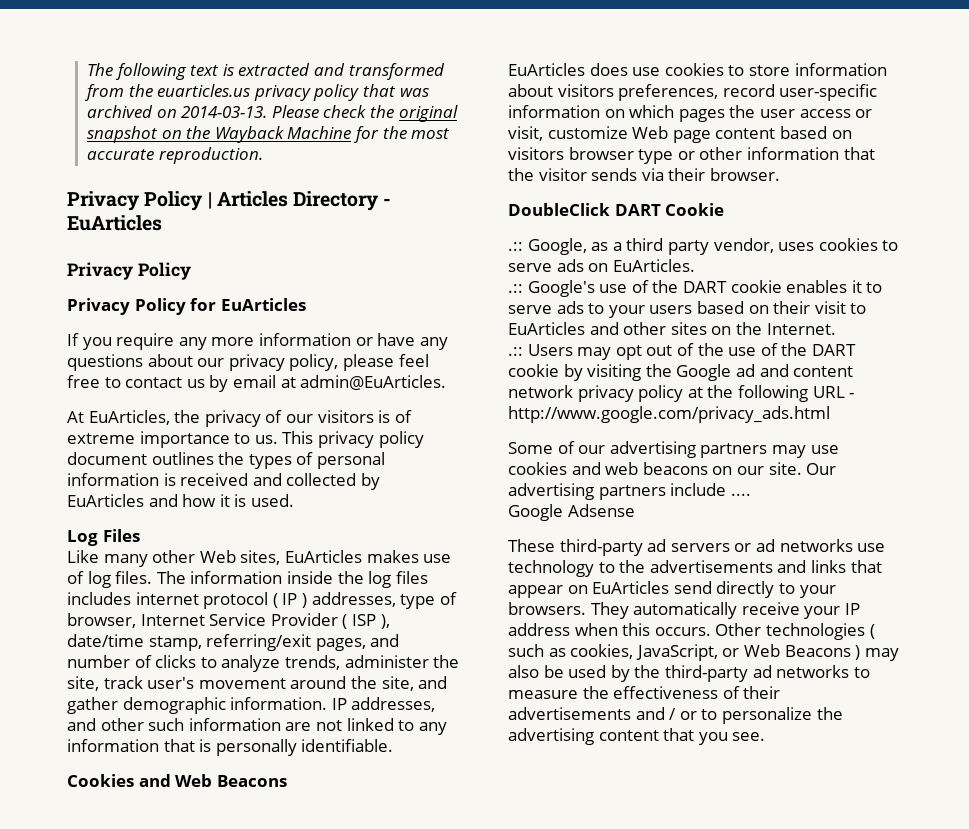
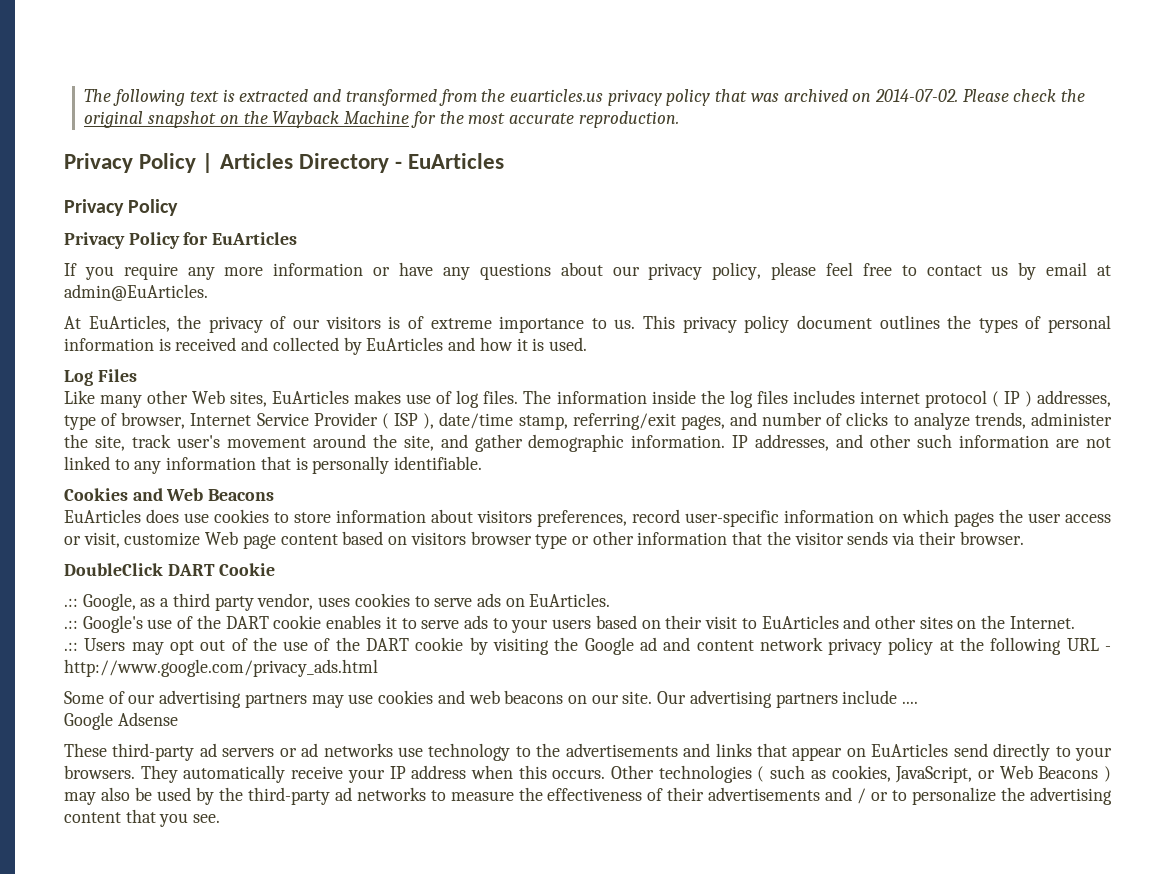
[181,106,268,118] 2014-03-13. -> [875,89,959,102] 2014-07-02.

